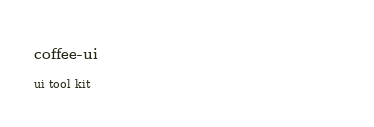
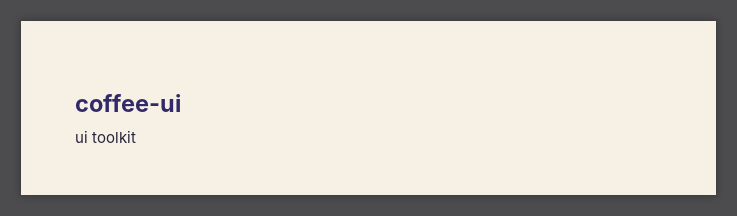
[49,79,91,88] tool kit -> [92,130,137,143] toolkit

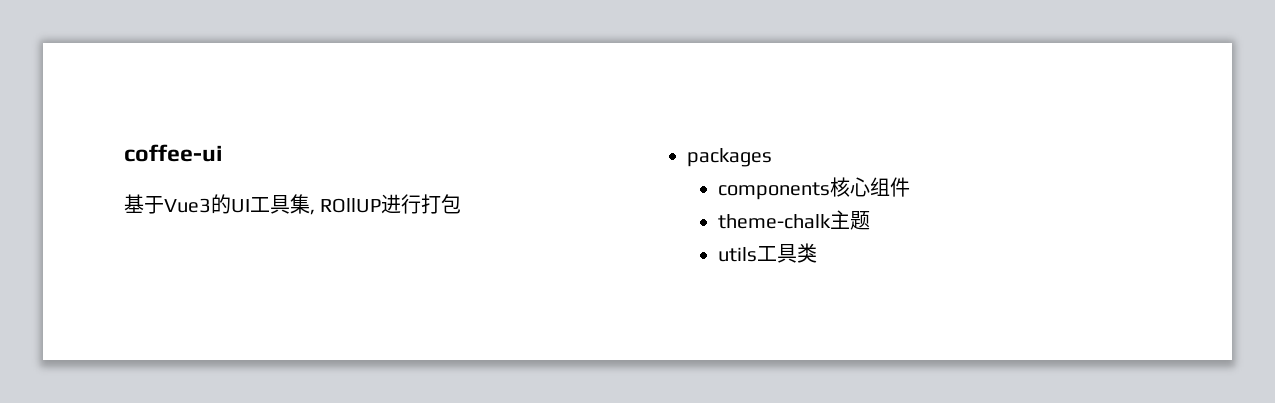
[75,130,137,143] ui toolkit -> [124,194,462,215] [687,148,772,167] [717,177,910,200] [717,210,870,230] [717,243,817,263] 基于Vue3的UI工具集, ROllUP进行打包 // packages // components核心组件 // theme-chalk主题 // utils工具类

